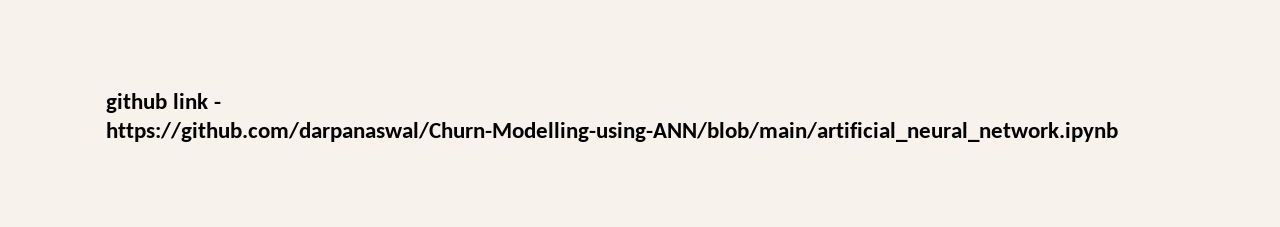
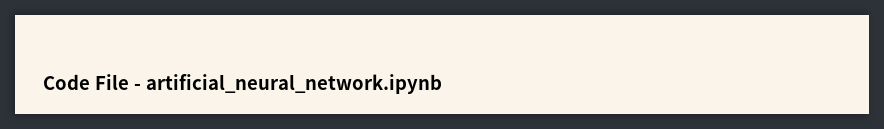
[106,93,222,113] [106,122,1118,142] github link - https://github.com/darpanaswal/Churn-Modelling-using-ANN/blob/main/artificial_neural_network.ipynb -> [43,74,442,94] Code File - artificial_neural_network.ipynb

